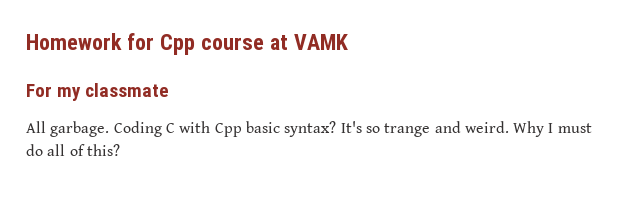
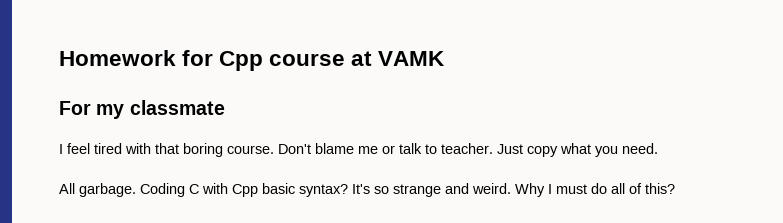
(170, 90) none -> [59,143,658,157] // I feel tired with that boring course. Don't blame me or talk to teacher. Just copy what you need.
[384,123,431,137] trange -> [393,184,441,197] strange

